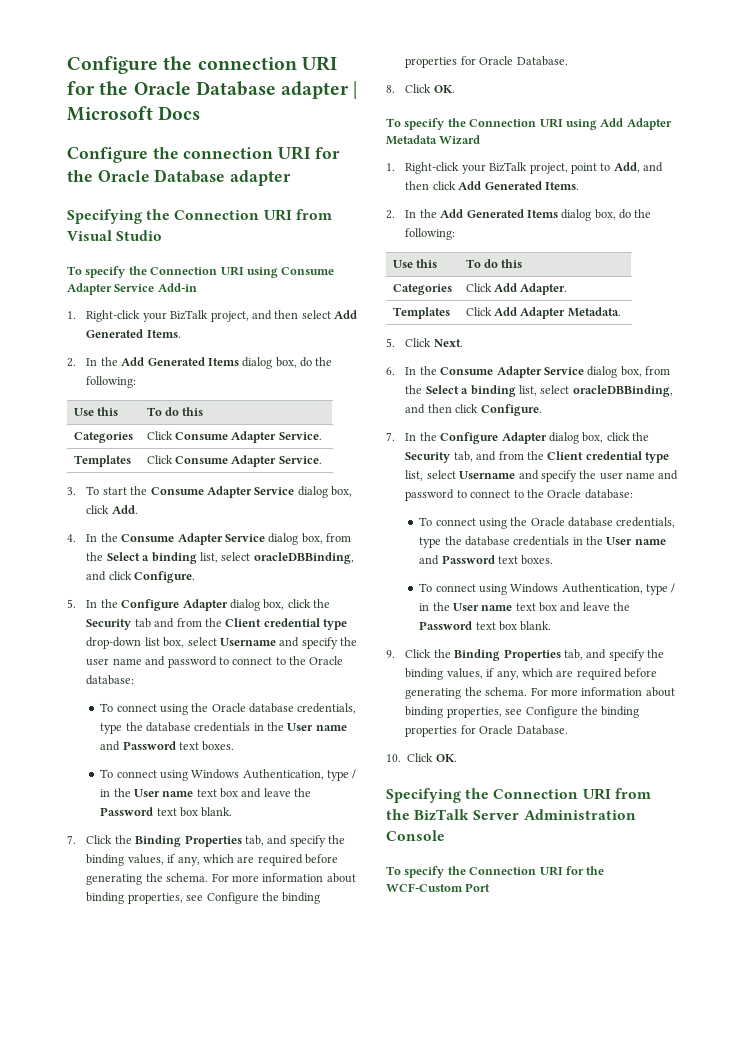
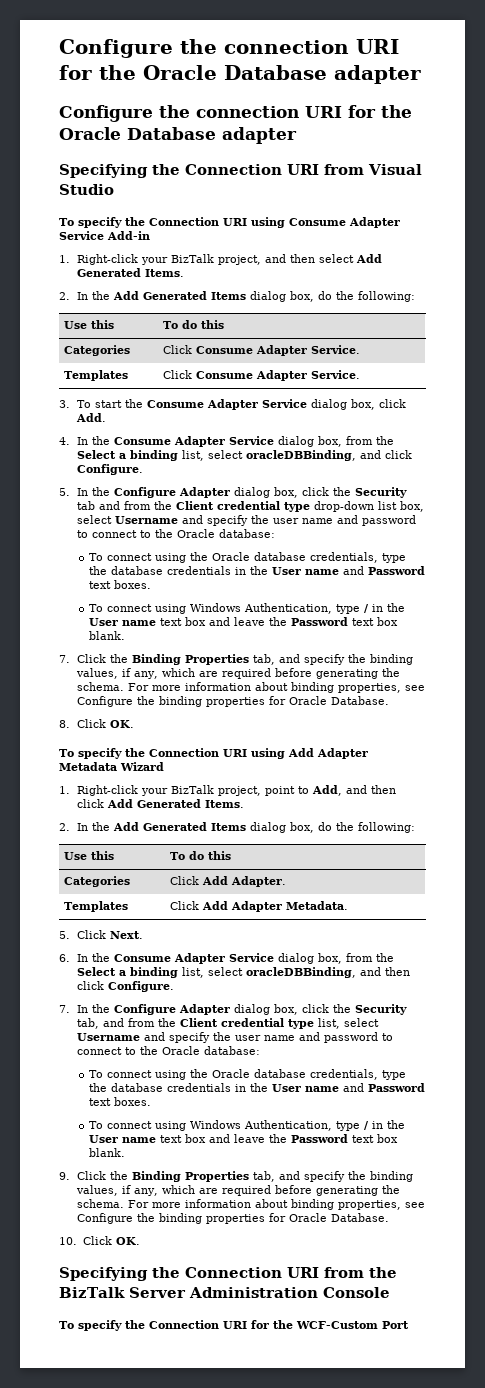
[67,56,337,74] [67,81,358,99] [67,106,201,121] Configure the connection URI for the Oracle Database adapter | Microsoft Docs -> [59,39,399,58] [59,65,421,84] Configure the connection URI for the Oracle Database adapter

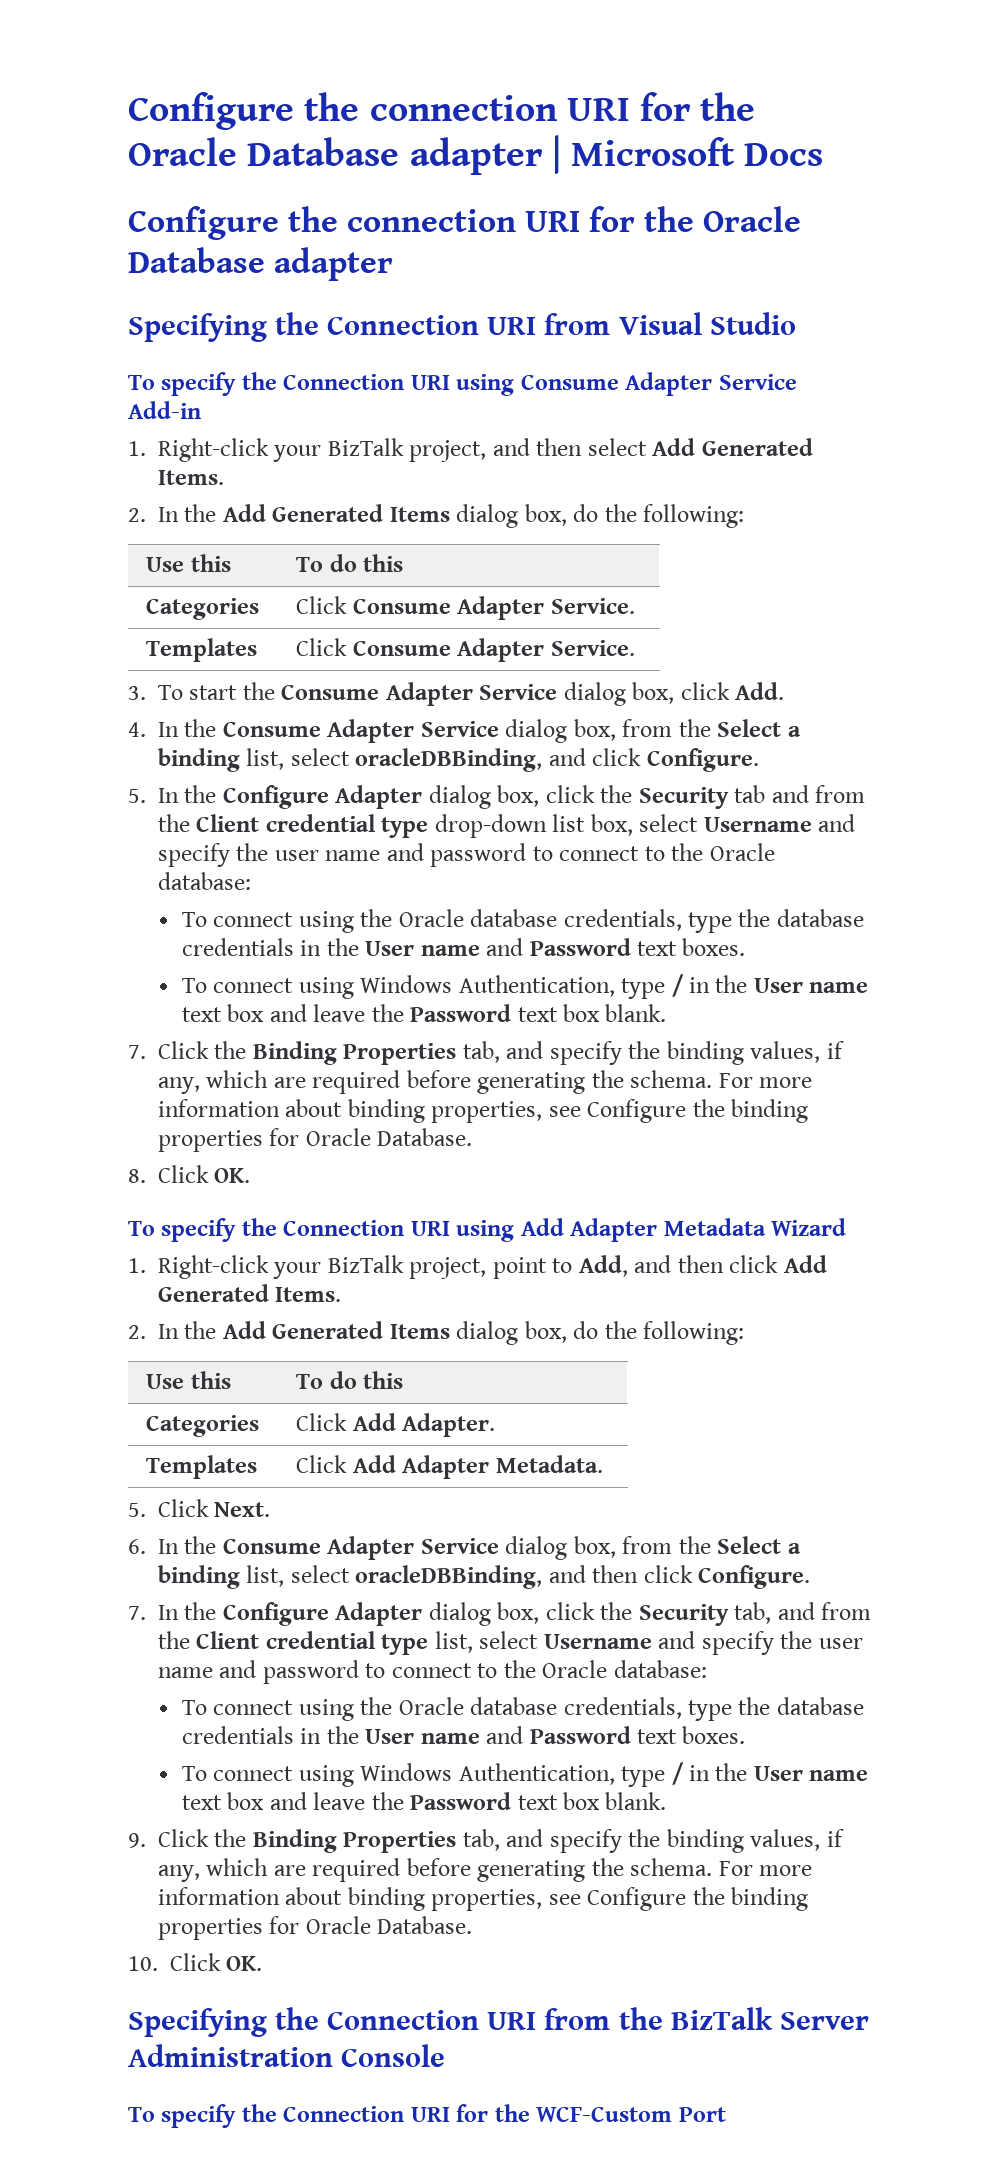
[59,39,399,58] [59,65,421,84] Configure the connection URI for the Oracle Database adapter -> [128,92,756,130] [128,135,824,175] Configure the connection URI for the Oracle Database adapter | Microsoft Docs

